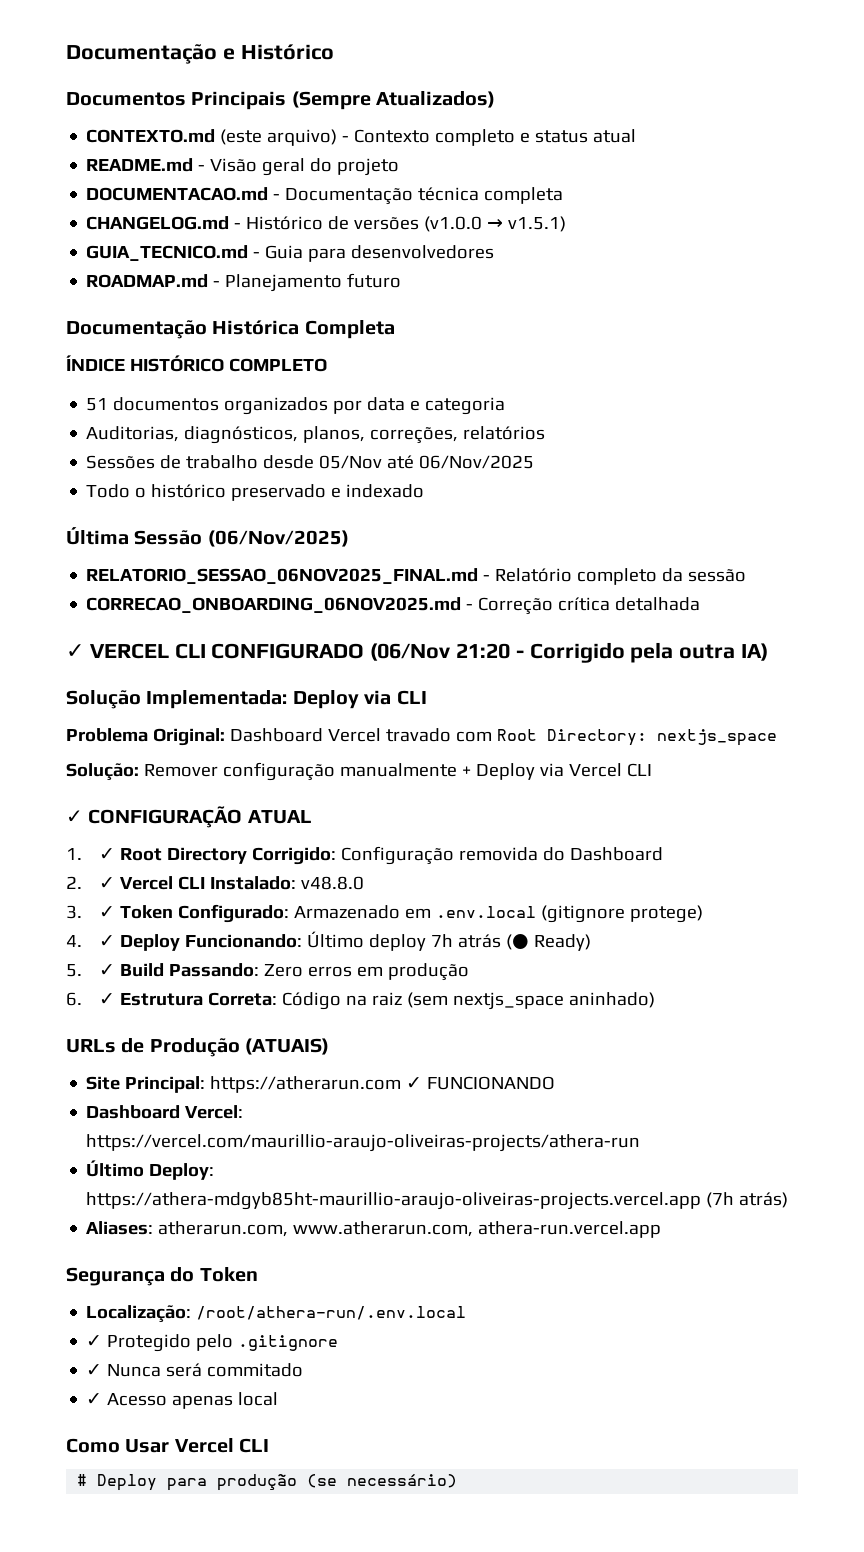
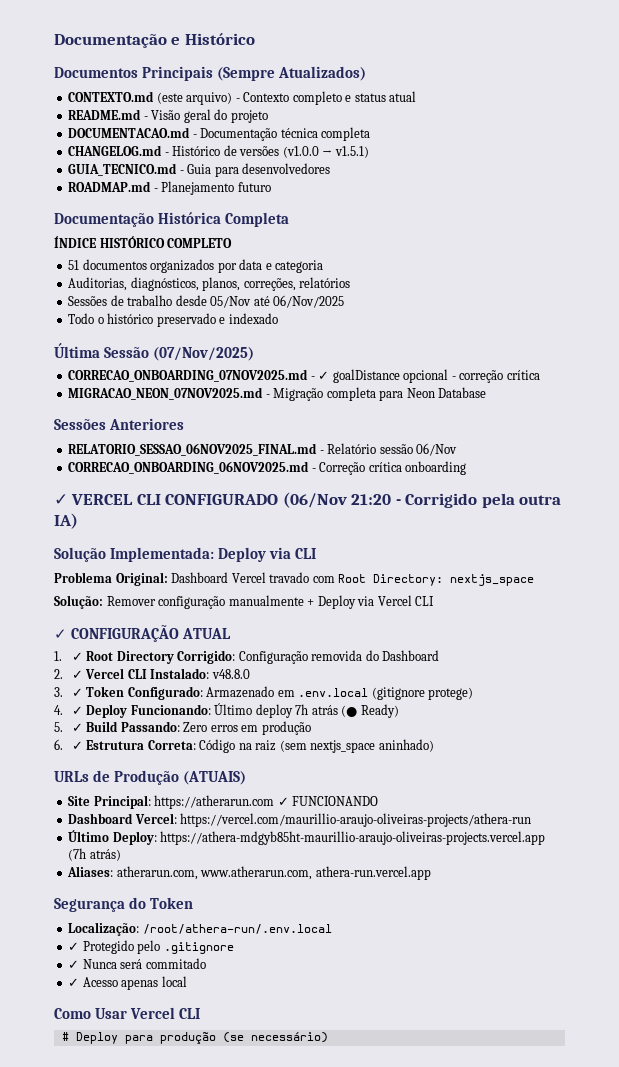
[207,530,349,547] (06/Nov/2025) -> [152,347,254,361] [68,369,540,383] [68,387,487,401] [54,418,184,430] (07/Nov/2025) // CORRECAO_ONBOARDING_07NOV2025.md - ✓ goalDistance opcional - correção crítica // MIGRACAO_NEON_07NOV2025.md - Migração completa para Neon Database // Sessões Anteriores
[577,568,684,585] completo da -> (377, 448) none
(747, 575) none -> [416,443,458,456] 06/Nov
[615,597,701,611] detalhada -> [405,461,467,475] onboarding

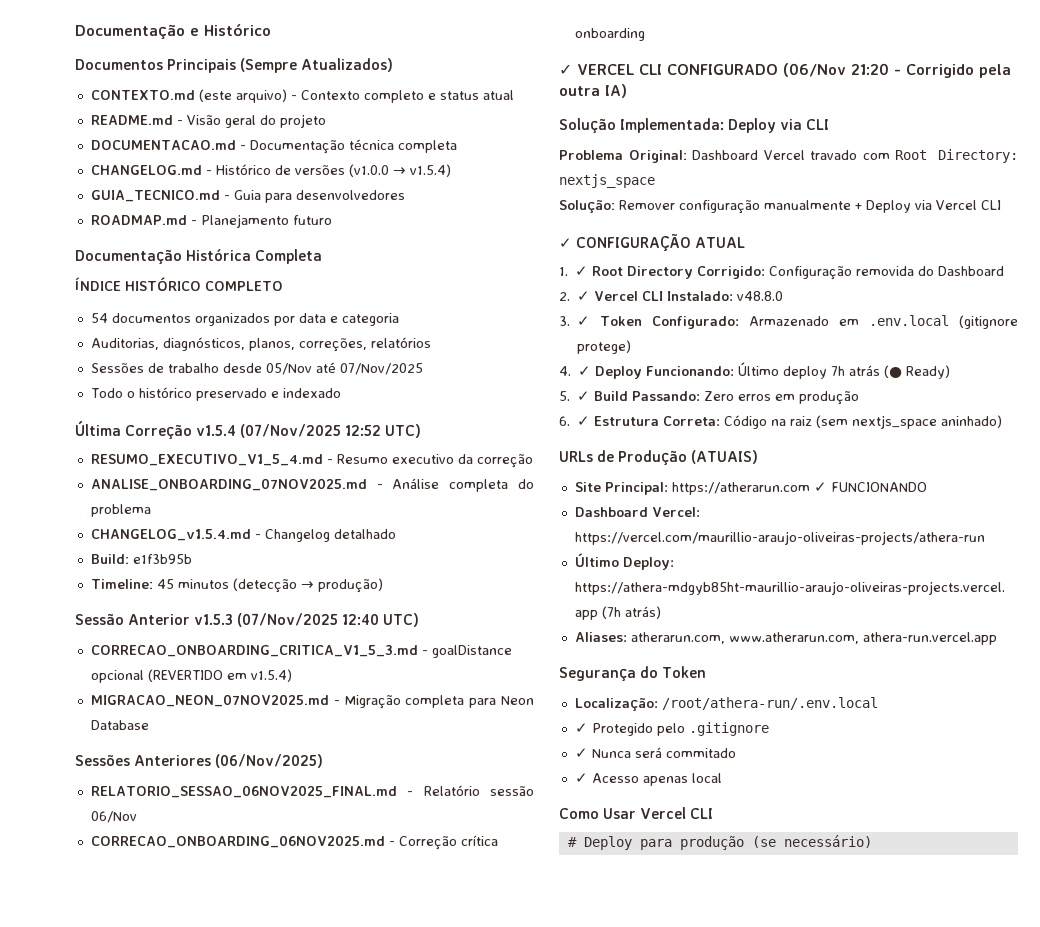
[334,146,369,158] v1.5.1) -> [409,164,451,177] v1.5.4)
[68,260,80,270] 51 -> [90,313,108,323] 54
[273,295,345,308] 06/Nov/2025 -> [339,363,423,375] 07/Nov/2025
[103,347,254,361] [68,369,540,383] Sessão (07/Nov/2025) // CORRECAO_ONBOARDING_07NOV2025.md - ✓ goalDistance opcional - correção crítica -> [125,424,422,439] [90,454,533,468] [90,478,534,492] [90,504,151,517] [90,529,396,542] [90,554,192,564] [90,578,383,593] [75,613,420,627] [90,645,512,658] [90,669,292,683] Correção v1.5.4 (07/Nov/2025 12:52 UTC) // RESUMO_EXECUTIVO_V1_5_4.md - Resumo executivo da correção // ANALISE_ONBOARDING_07NOV2025.md - Análise completa do problema // CHANGELOG_v1.5.4.md - Changelog detalhado // Build: e1f3b95b // Timeline: 45 minutos (detecção → produção) // Sessão Anterior v1.5.3 (07/Nov/2025 12:40 UTC) // CORRECAO_ONBOARDING_CRITICA_V1_5_3.md - goalDistance opcional (REVERTIDO em v1.5.4)
(184, 424) none -> [215,754,324,768] (06/Nov/2025)

